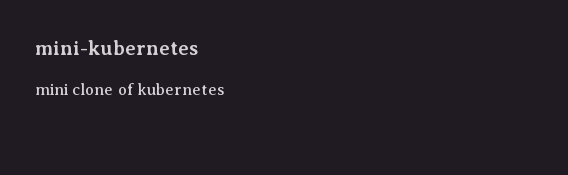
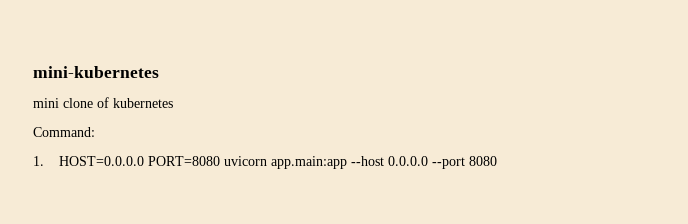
(224, 89) none -> [33,127,95,137] [33,156,497,169] // Command: // 1. HOST=0.0.0.0 PORT=8080 uvicorn app.main:app --host 0.0.0.0 --port 8080

